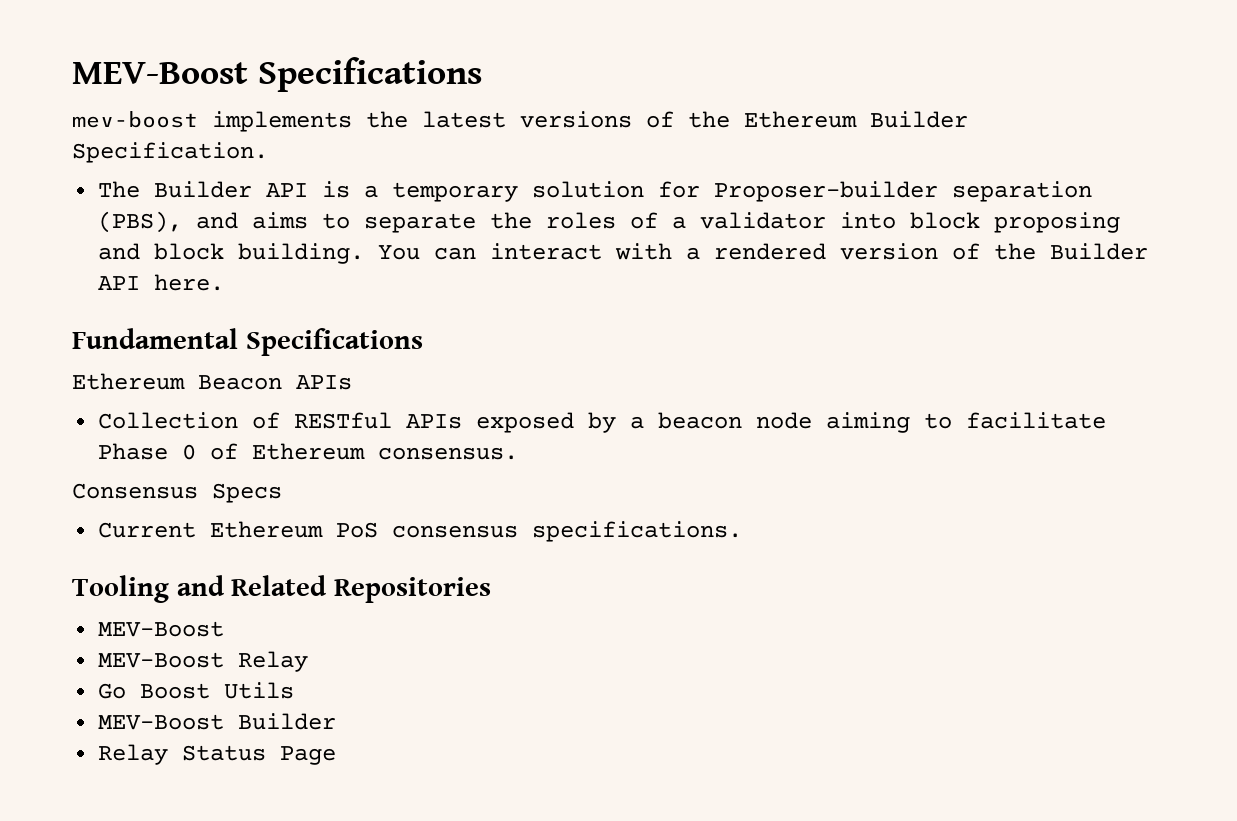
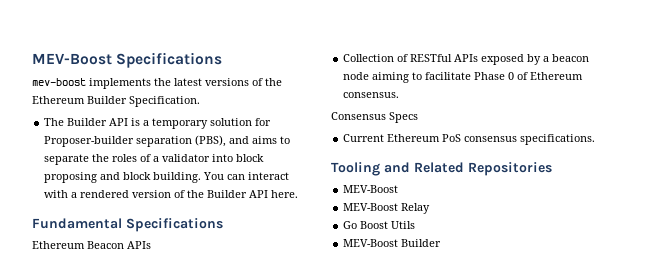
[98,744,337,765] // Relay Status Page -> (442, 243) none

